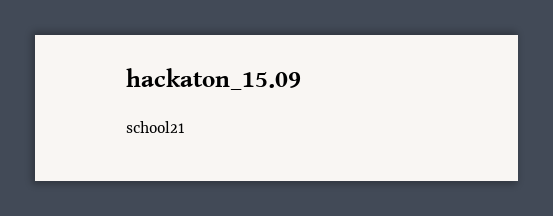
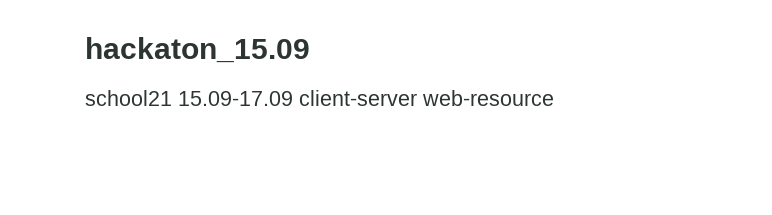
(185, 127) none -> [178,90,554,106] 15.09-17.09 client-server web-resource

